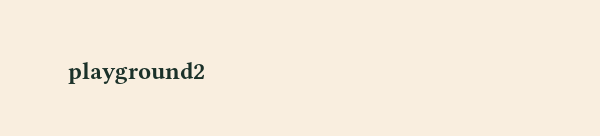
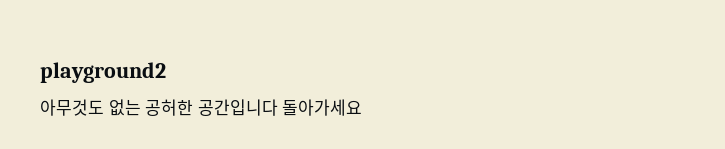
(205, 73) none -> [40,99,363,116] // 아무것도 없는 공허한 공간입니다 돌아가세요

